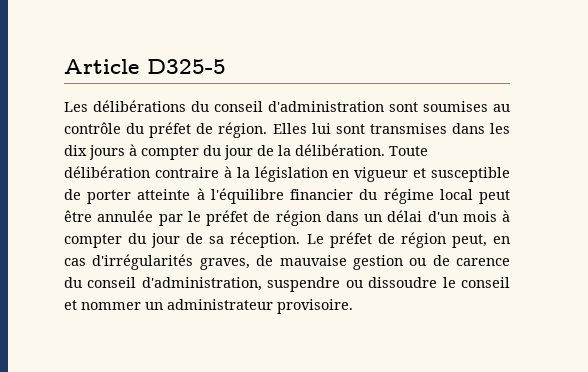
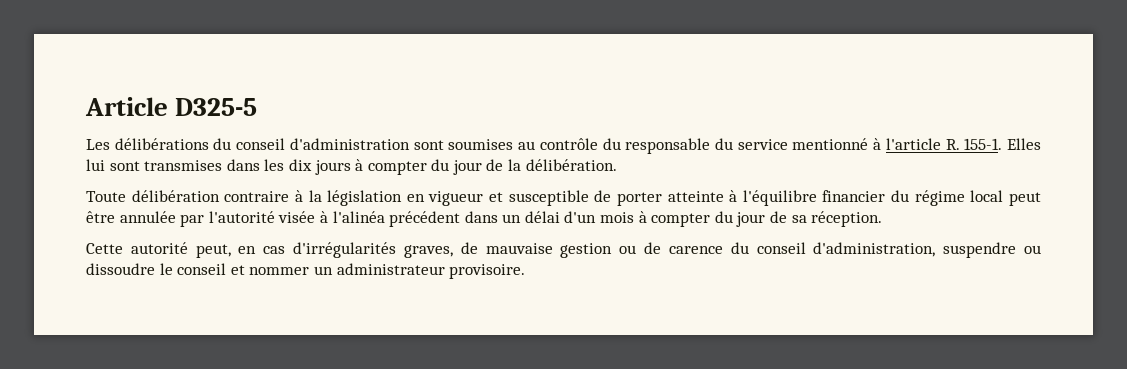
[149,122,268,138] préfet de région. -> [625,138,1003,154] responsable du service mentionné à l'article R. 155-1.
(385, 150) none -> (617, 165) //
[187,210,321,226] le préfet de région -> [208,211,461,227] l'autorité visée à l'alinéa précédent
[306,232,446,248] Le préfet de région -> [86,242,188,254] // Cette autorité

